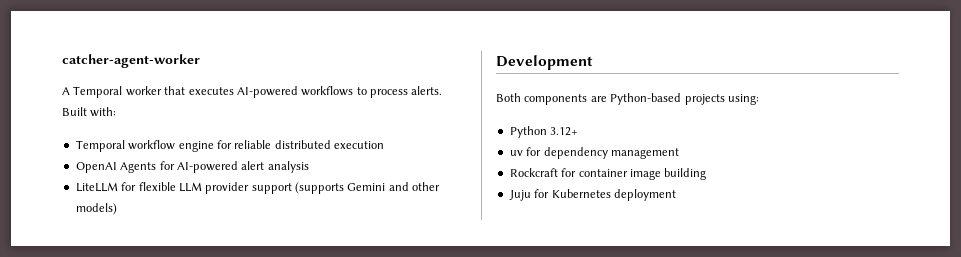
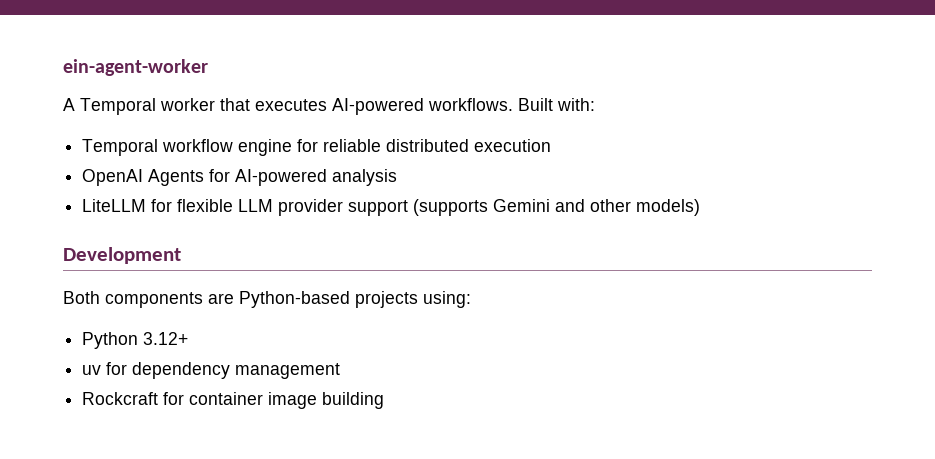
[62,54,200,68] catcher-agent-worker -> [63,59,208,76] ein-agent-worker
[301,86,443,98] workflows to process alerts. -> [428,98,513,111] workflows.
[241,161,265,170] alert -> (328, 177) none
[508,189,676,201] // Juju for Kubernetes deployment -> (385, 400) none

